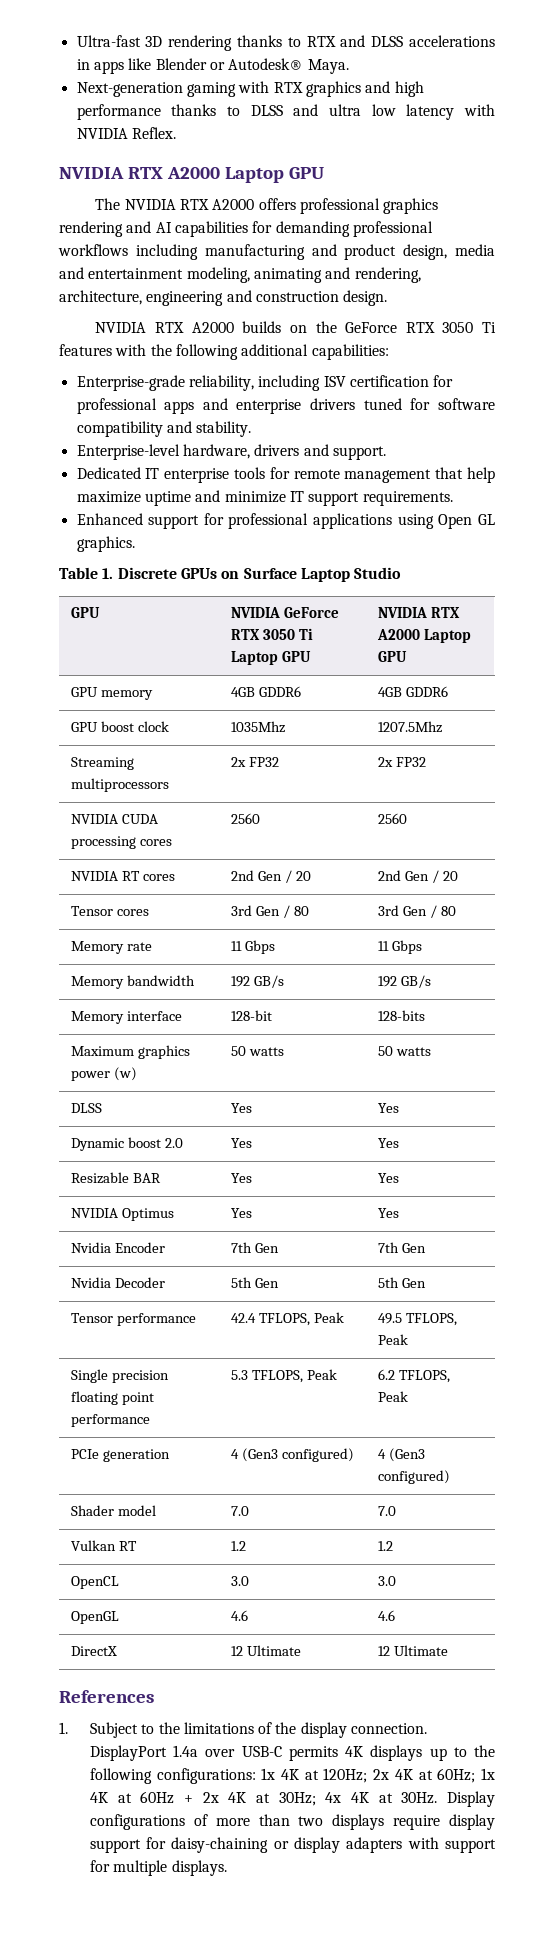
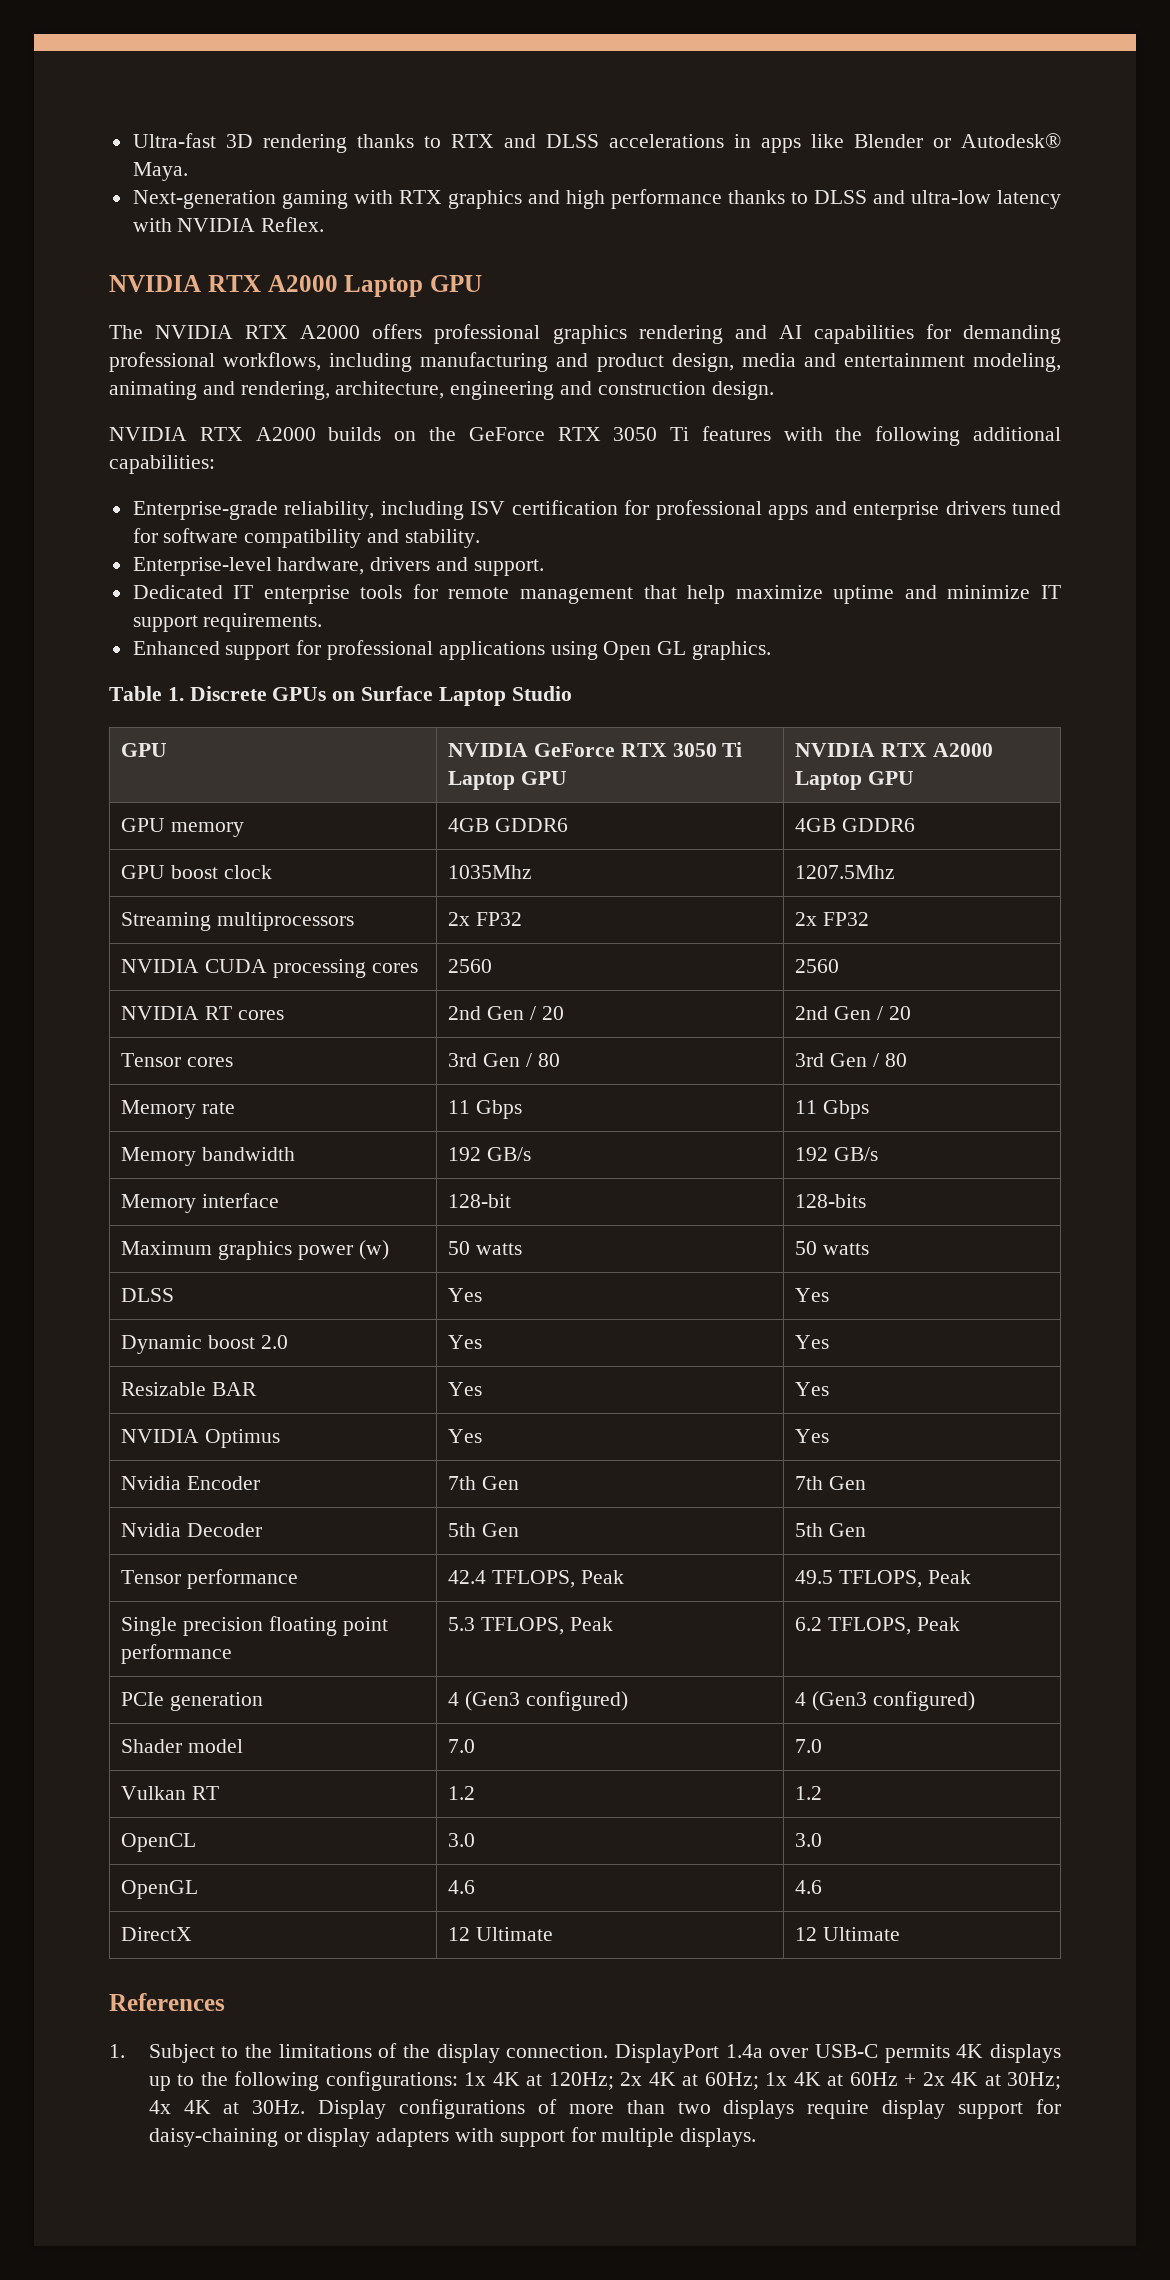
[328,104,396,116] ultra low -> [910,190,991,204] ultra-low
[58,244,128,256] workflows -> [223,352,322,371] workflows,

